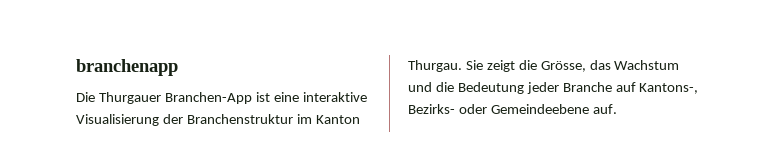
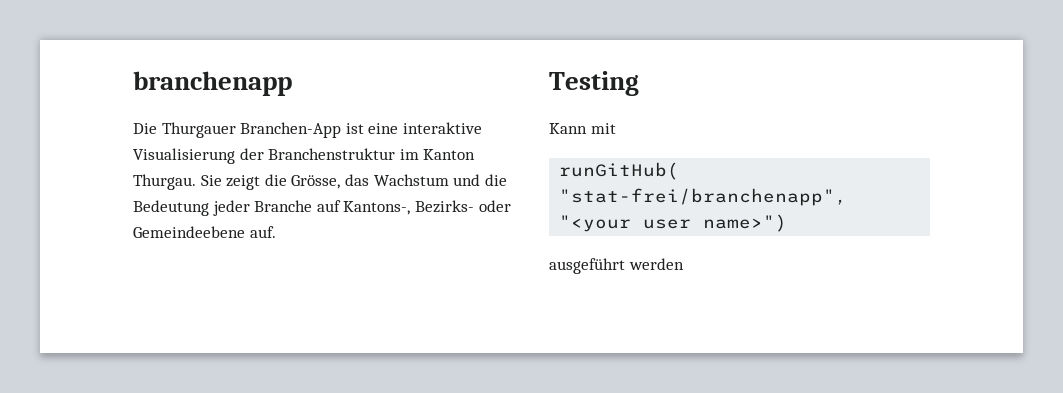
(617, 109) none -> [549,71,639,96] [549,123,616,134] [559,162,680,180] [559,188,848,206] [559,214,788,232] [549,258,684,274] // Testing // Kann mit // runGitHub( "stat-frei/branchenapp", "<your user name>") // ausgeführt werden

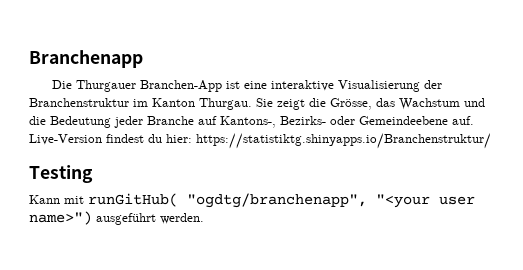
[133,71,292,96] branchenapp -> [29,50,143,68] Branchenapp
(276, 232) none -> [29,133,491,149] Live-Version findest du hier: https://statistiktg.shinyapps.io/Branchenstruktur/
[559,162,680,180] [559,188,848,206] // runGitHub( "stat-frei/branchenapp", -> [88,193,367,208] runGitHub( "ogdtg/branchenapp",
[549,258,684,274] // ausgeführt werden -> [96,213,204,225] ausgeführt werden.

